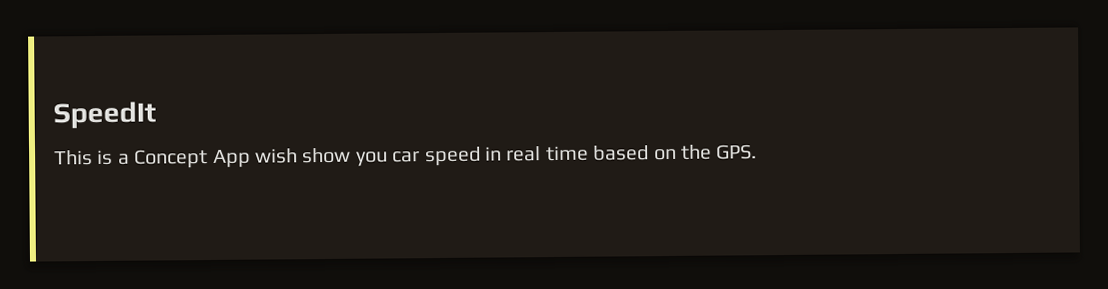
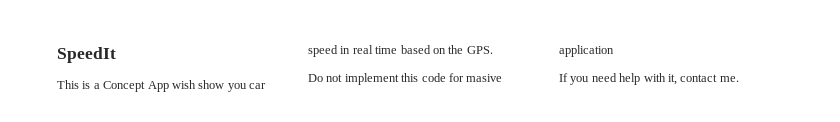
(758, 152) none -> [308,73,503,85] [559,45,614,57] [559,73,739,85] // Do not implement this code for masive application // If you need help with it, contact me.

